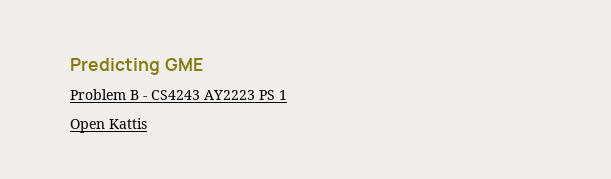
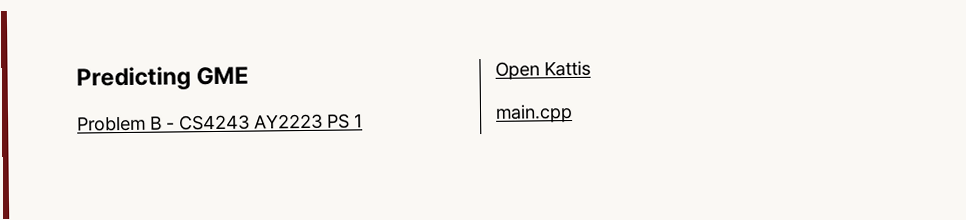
(147, 123) none -> [495,104,573,123] // main.cpp

